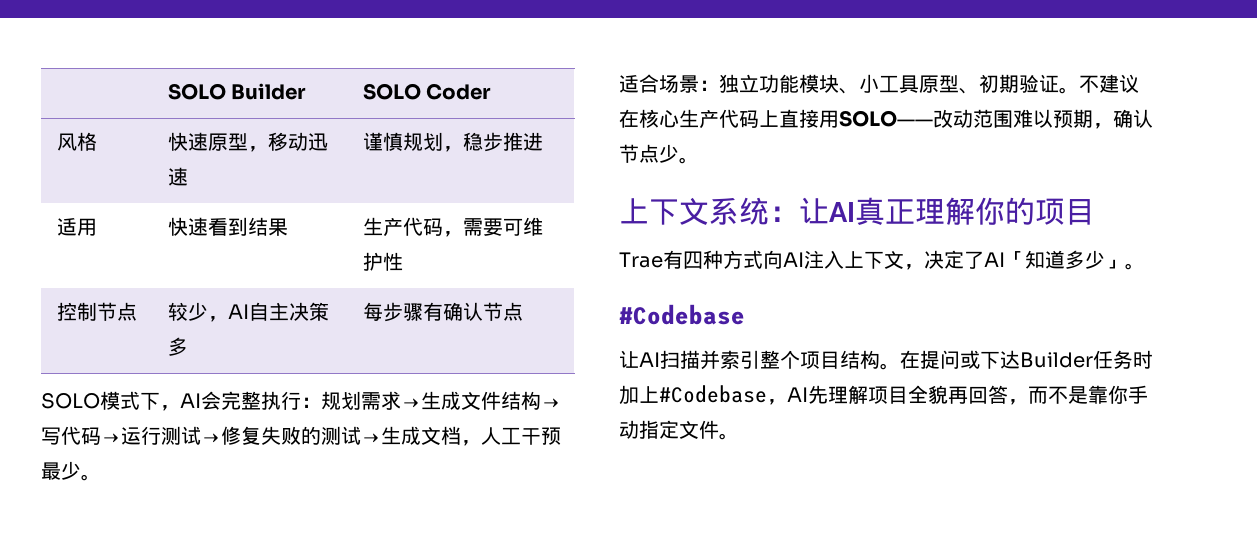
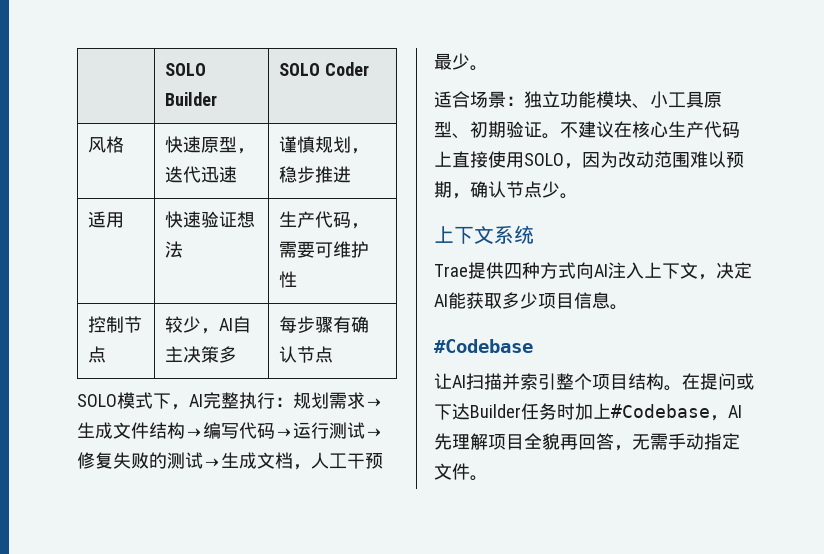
[267,132,308,151] 移动 -> [164,166,201,183] 迭代
[207,217,288,236] 看到结果 -> [200,211,255,228] [164,241,183,258] 验证想法
[201,391,221,410] 会 -> (203, 400) none
(561, 403) none -> [203,422,221,439] 编
[819,110,933,128] 用SOLO—— -> [488,151,618,169] 使用SOLO，因为
[769,197,1095,225] ：让AI真正理解你的项目 -> (534, 234) none
[663,250,683,269] 有 -> [468,262,504,279] 提供
[964,250,1125,269] 了AI「知道多少」 -> [434,292,610,309] AI能获取多少项目信息
[1028,385,1128,404] 而不是靠你 -> [632,433,668,450] 无需

